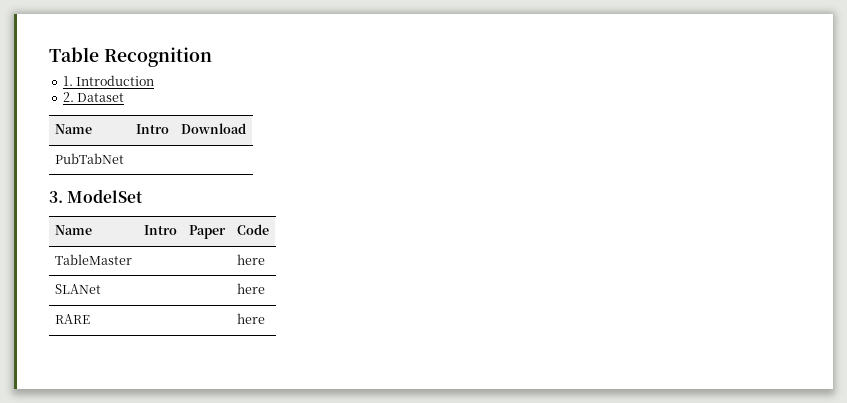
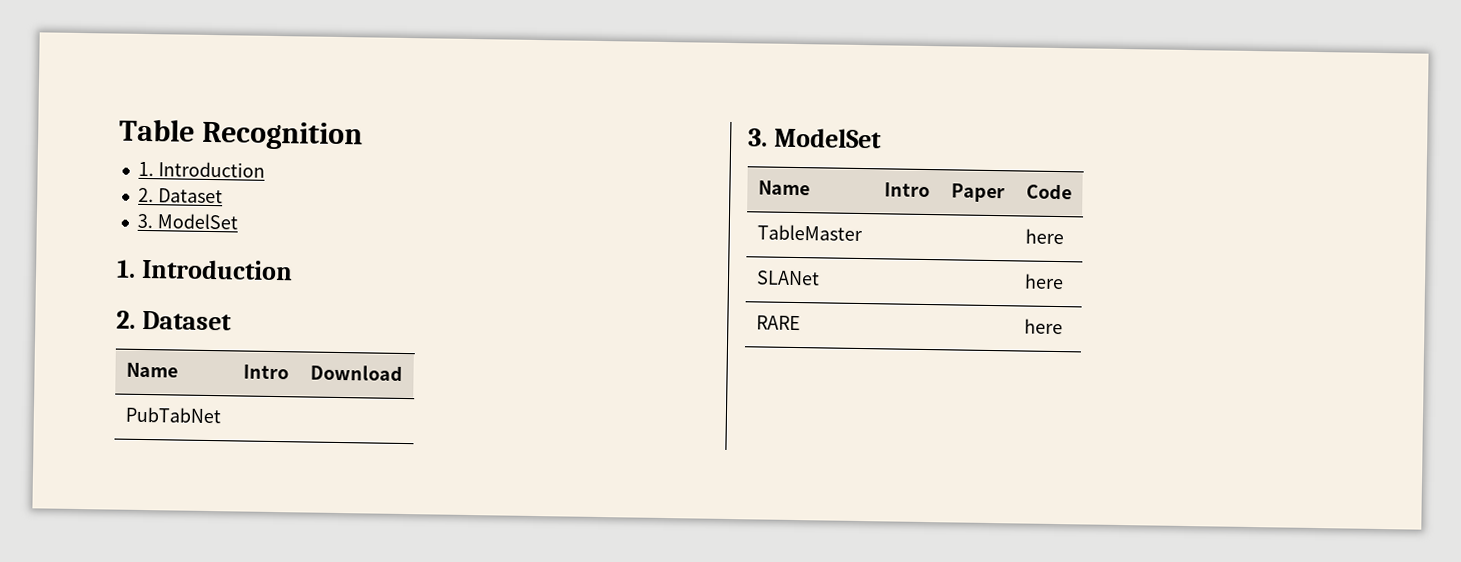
(125, 97) none -> [136,213,238,230] [116,258,294,281] [116,310,233,331] // 3. ModelSet // 1. Introduction // 2. Dataset

